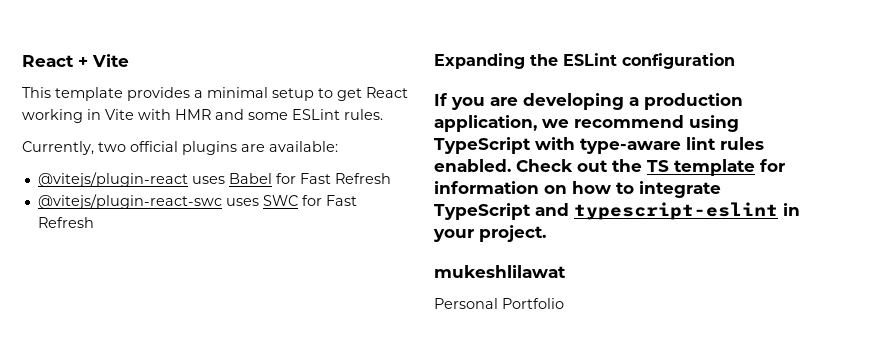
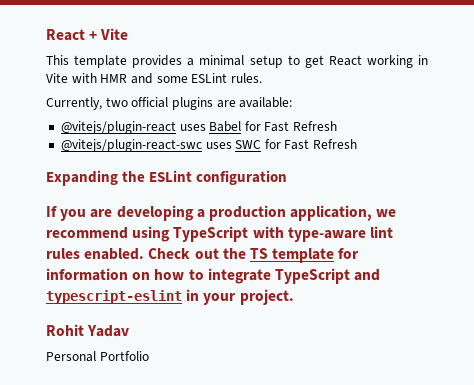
[434,265,566,278] mukeshlilawat -> [46,324,130,337] Rohit Yadav

